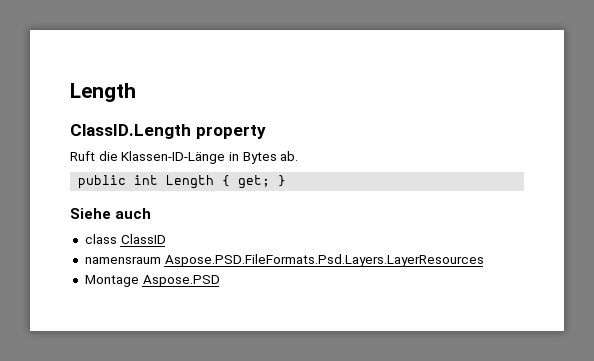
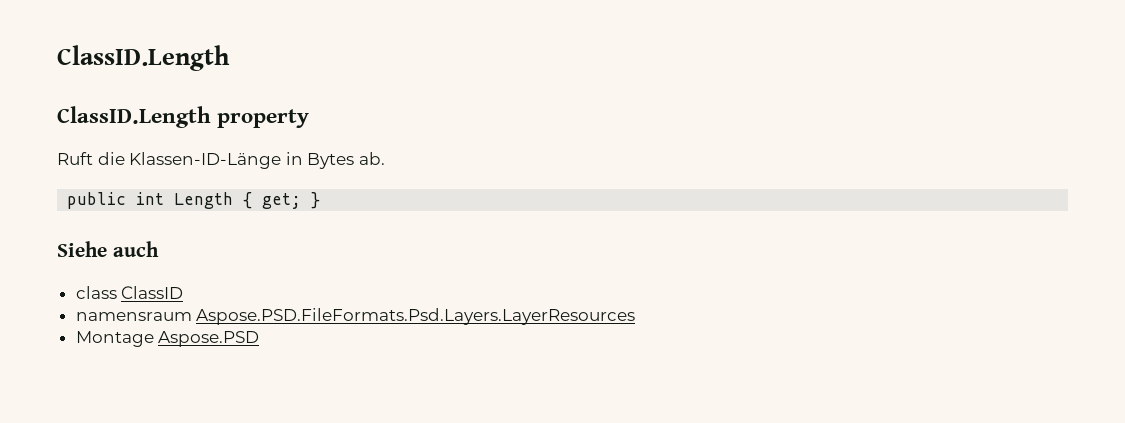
[70,83,136,102] Length -> [57,45,230,71] ClassID.Length

